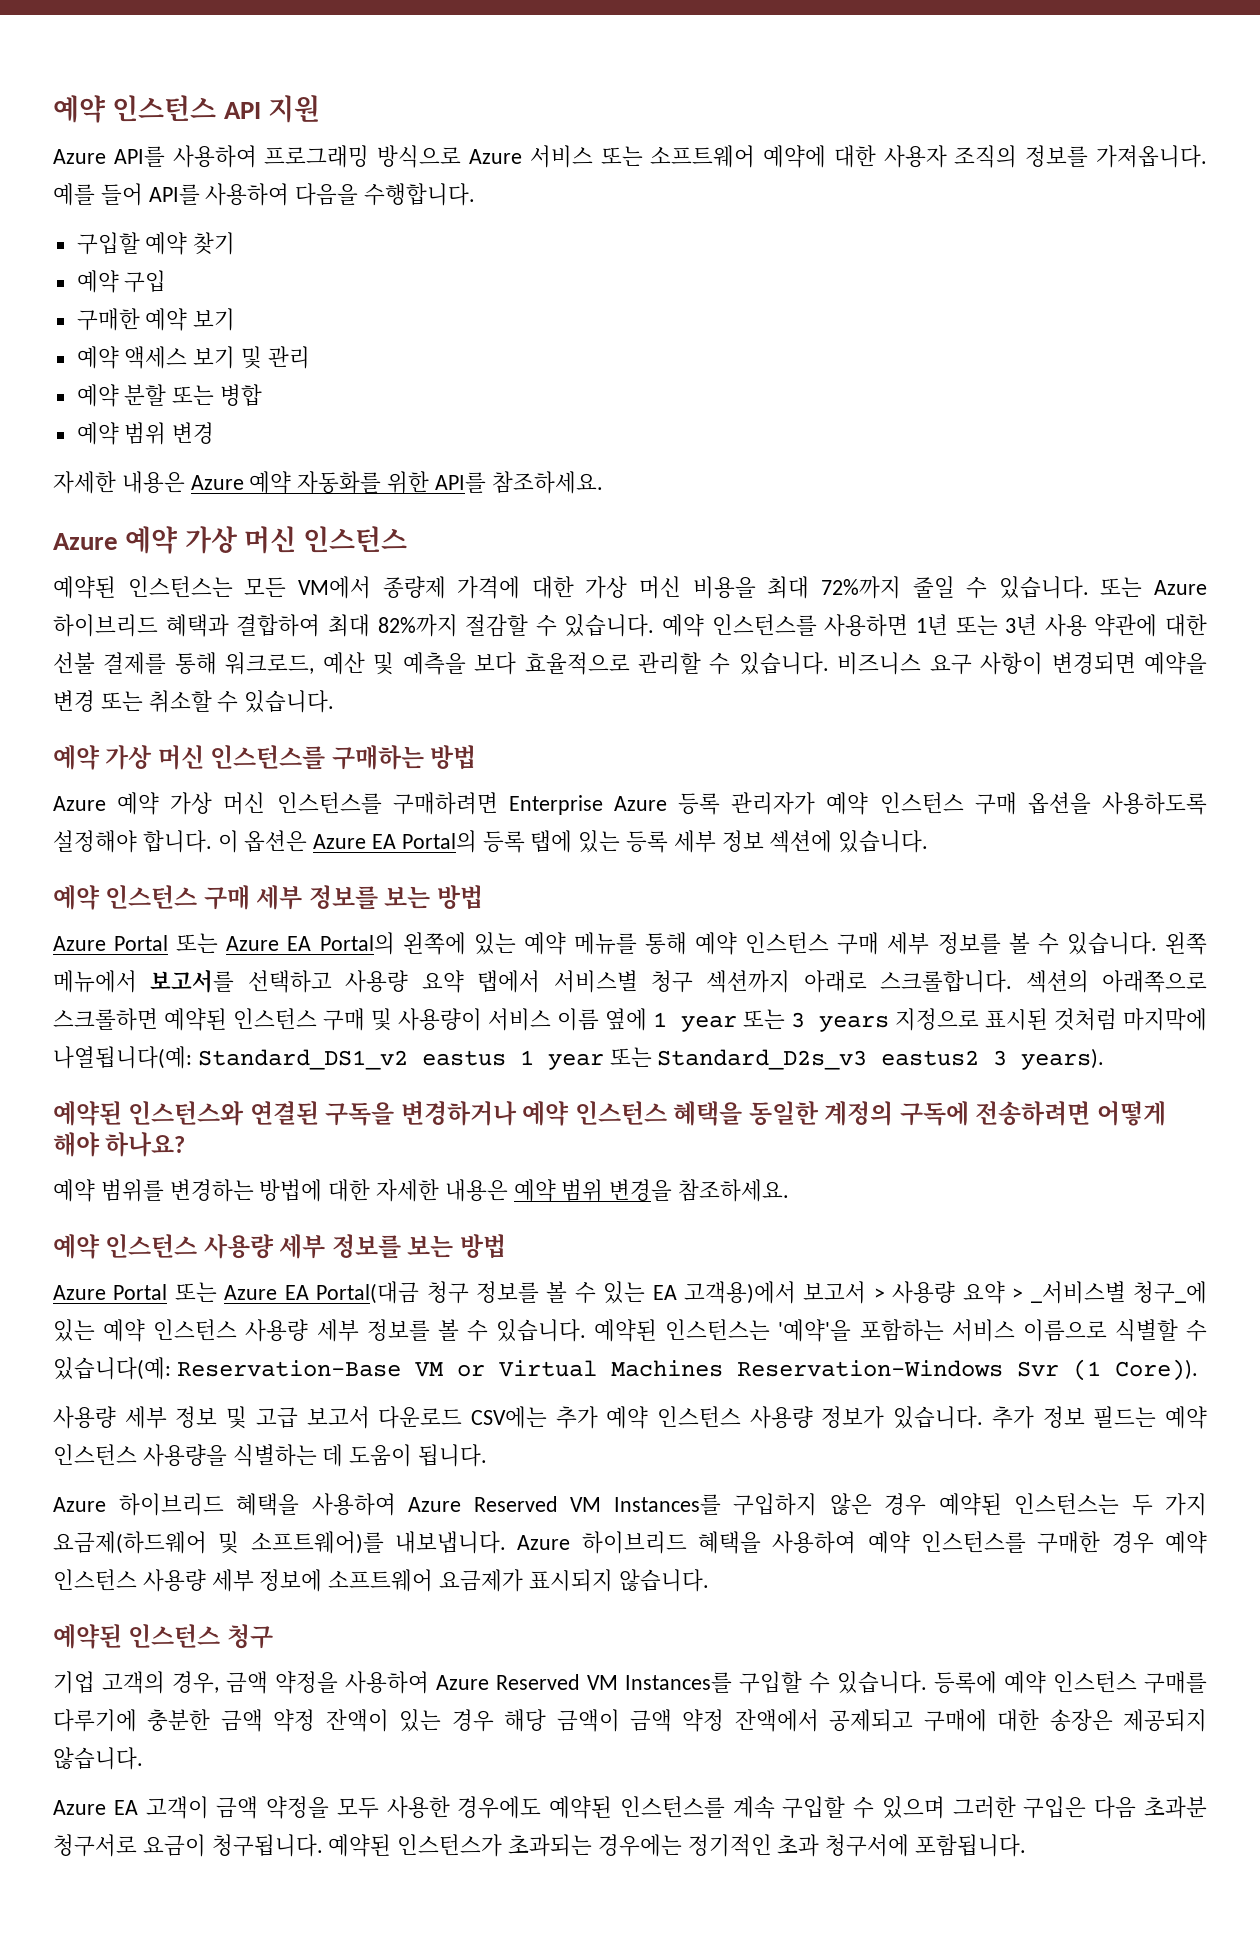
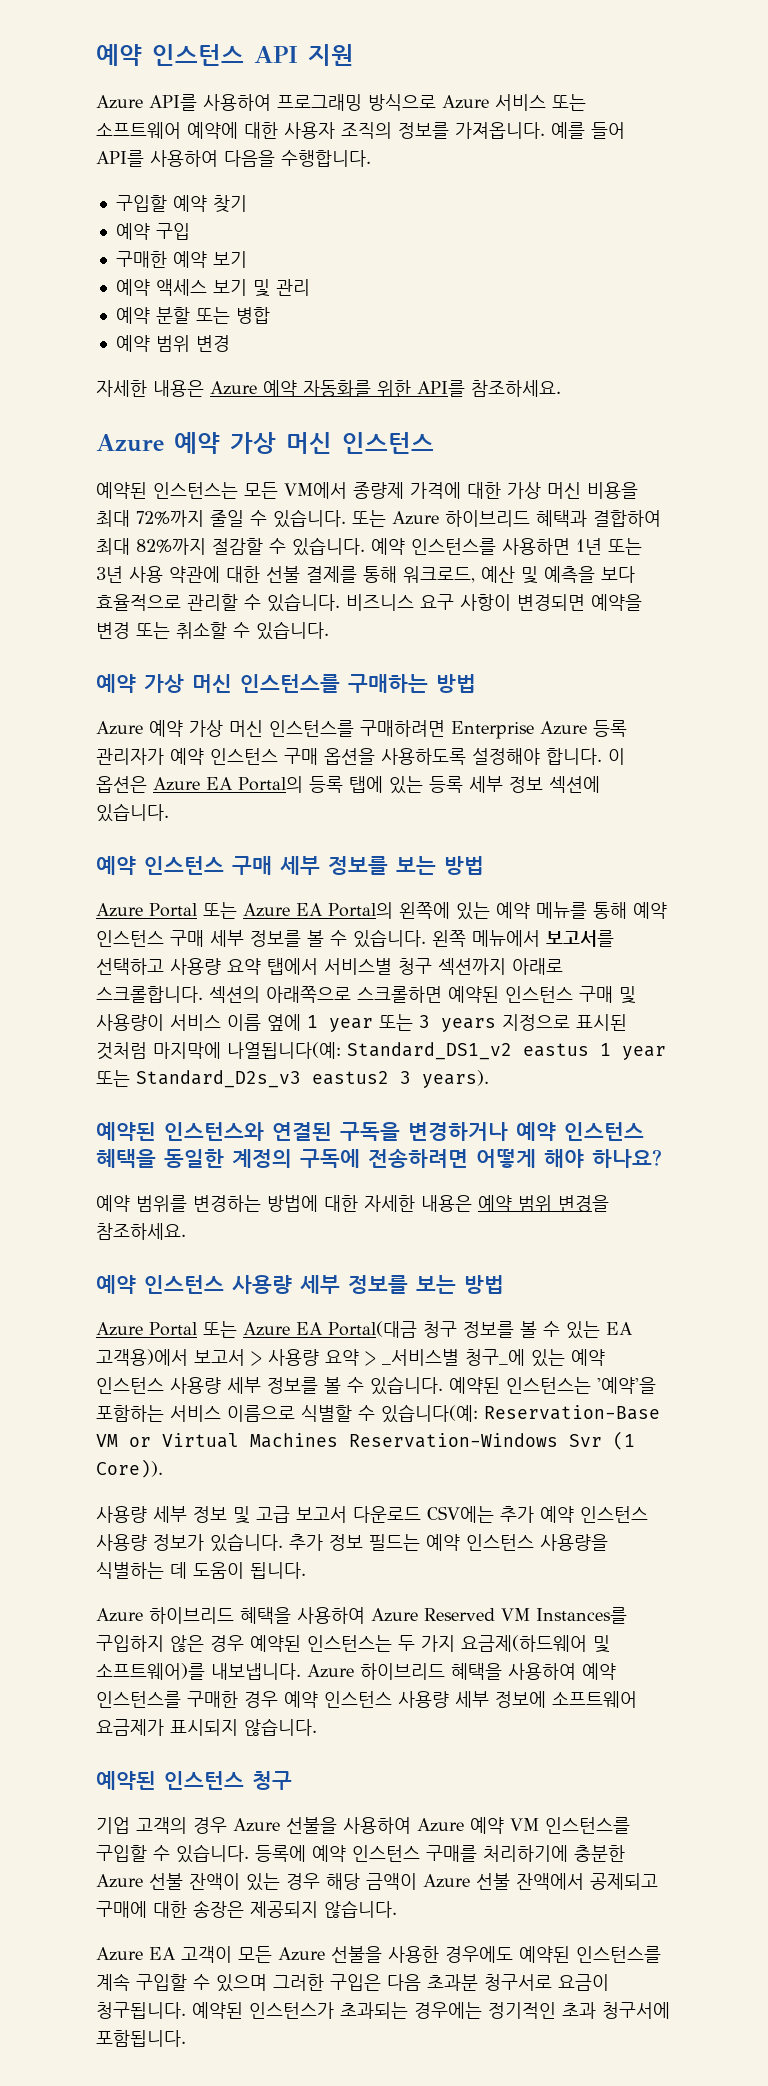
[172,1671,732,1694] 경우, 금액 약정을 사용하여 Azure Reserved VM Instances를 -> [193,1817,630,1834] 경우 Azure 선불을 사용하여 Azure 예약 VM 인스턴스를
[53,1709,316,1732] 다루기에 충분한 금액 약정 -> [483,1845,625,1862] [96,1873,183,1890] 처리하기에 충분한 Azure 선불
[629,1709,725,1732] 금액 약정 -> [423,1873,510,1890] Azure 선불
[216,1796,379,1819] 금액 약정을 모두 -> [238,1946,382,1963] 모든 Azure 선불을

